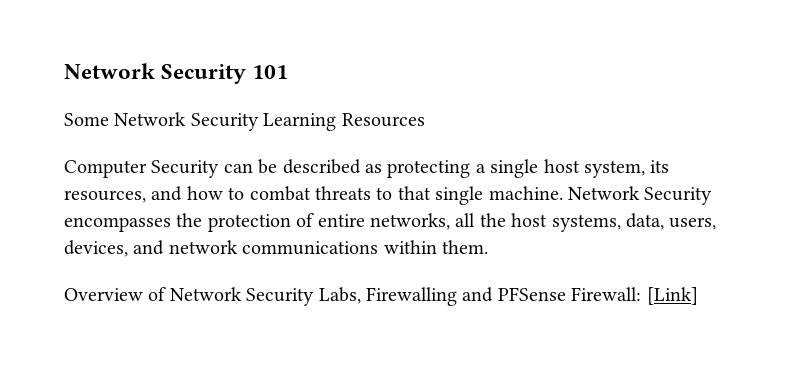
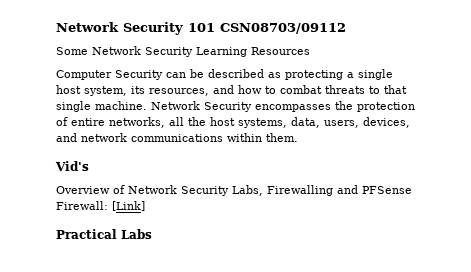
(289, 72) none -> [220,23,346,34] CSN08703/09112
(488, 247) none -> [55,161,89,171] // Vid's
(698, 296) none -> [56,229,152,239] // Practical Labs

